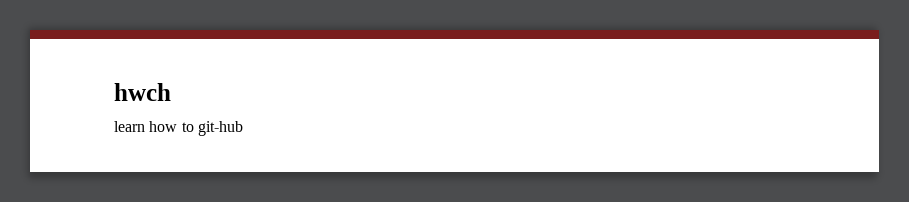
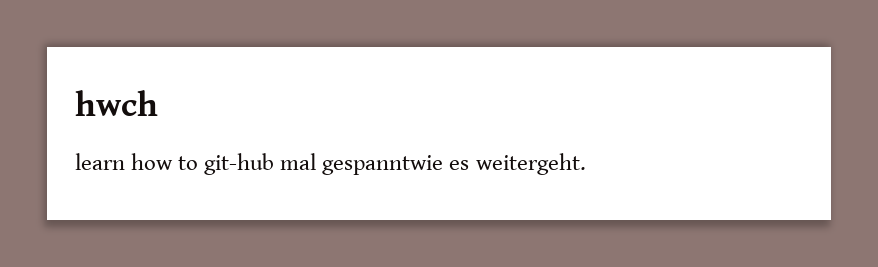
(243, 128) none -> [280,153,586,175] mal gespanntwie es weitergeht.

